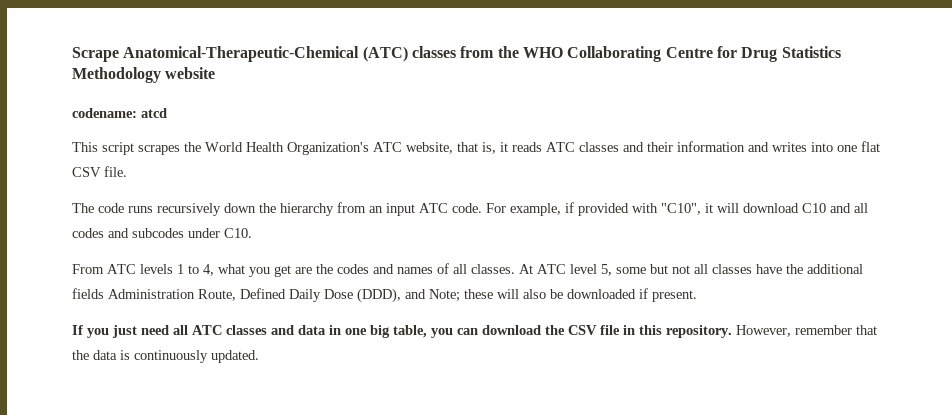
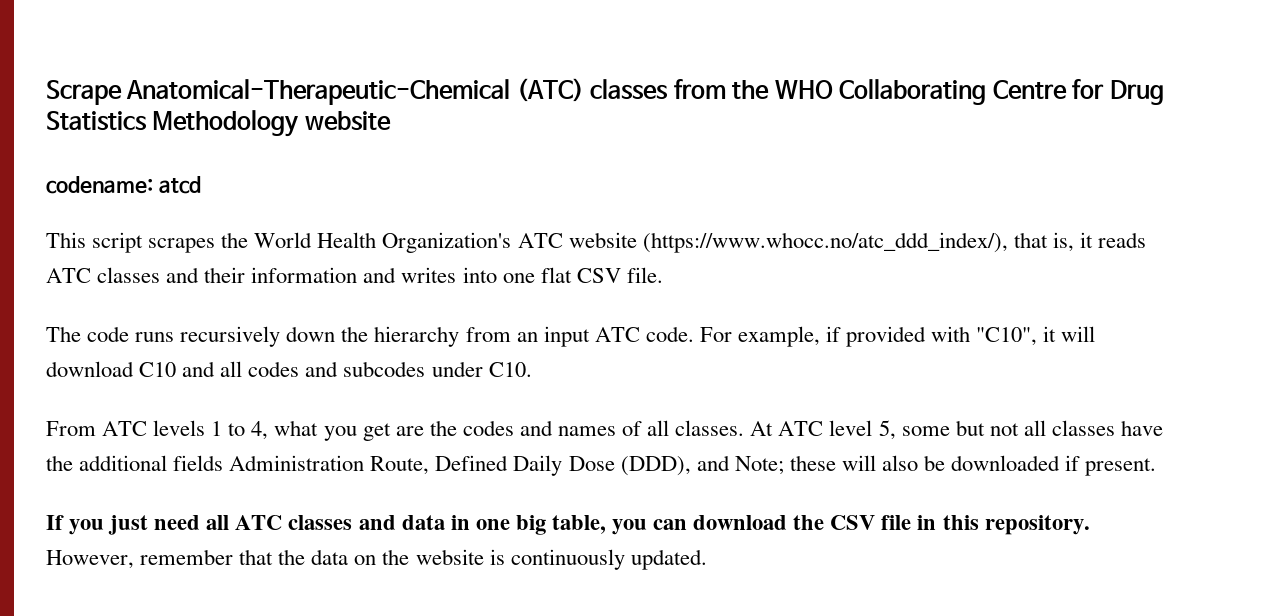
[406,142,453,154] website, -> [568,232,1008,253] website (https://www.whocc.no/atc_ddd_index/),
(117, 355) none -> [354,549,484,565] on the website

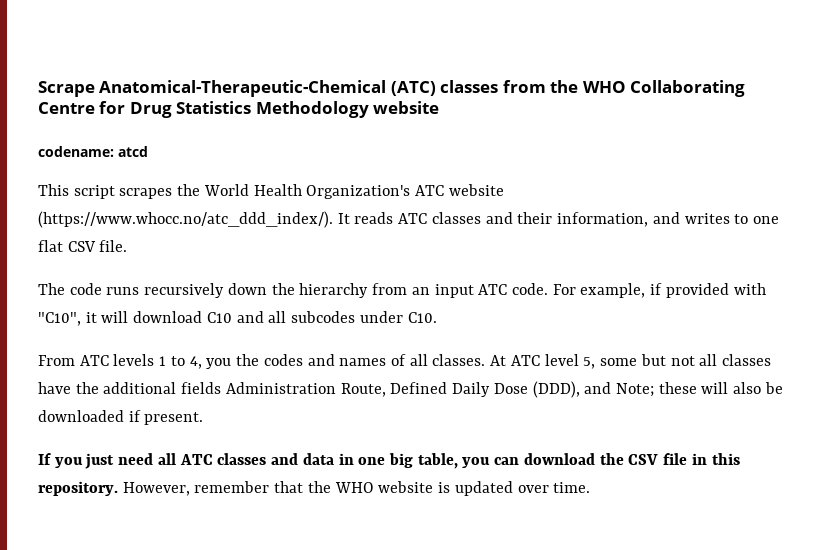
[642,232,1093,253] (https://www.whocc.no/atc_ddd_index/), that is, it -> [38,211,350,228] (https://www.whocc.no/atc_ddd_index/). It
[251,267,358,283] information -> [557,212,649,227] information,
[462,267,497,283] into -> [734,214,749,224] to
[248,361,339,377] codes and -> (287, 317) none
[274,420,424,441] what you get are -> [206,358,232,369] you
[311,549,707,570] data on the website is continuously updated. -> [334,481,591,496] WHO website is updated over time.

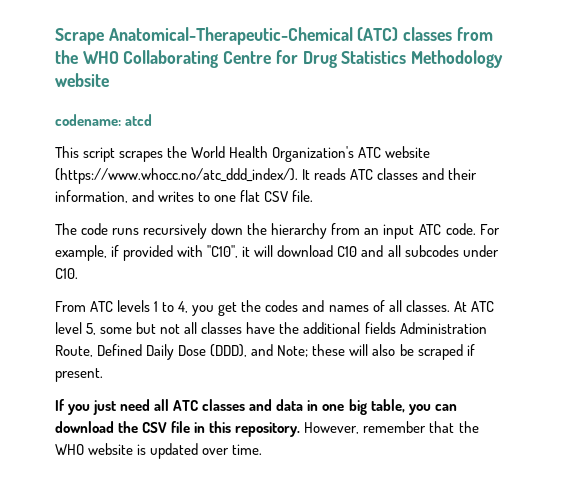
(232, 363) none -> [218,302,238,316] get
[38,410,124,422] downloaded -> [417,344,463,360] scraped

